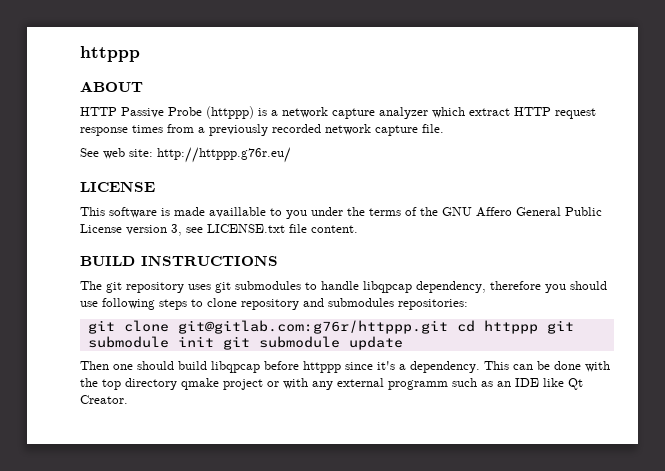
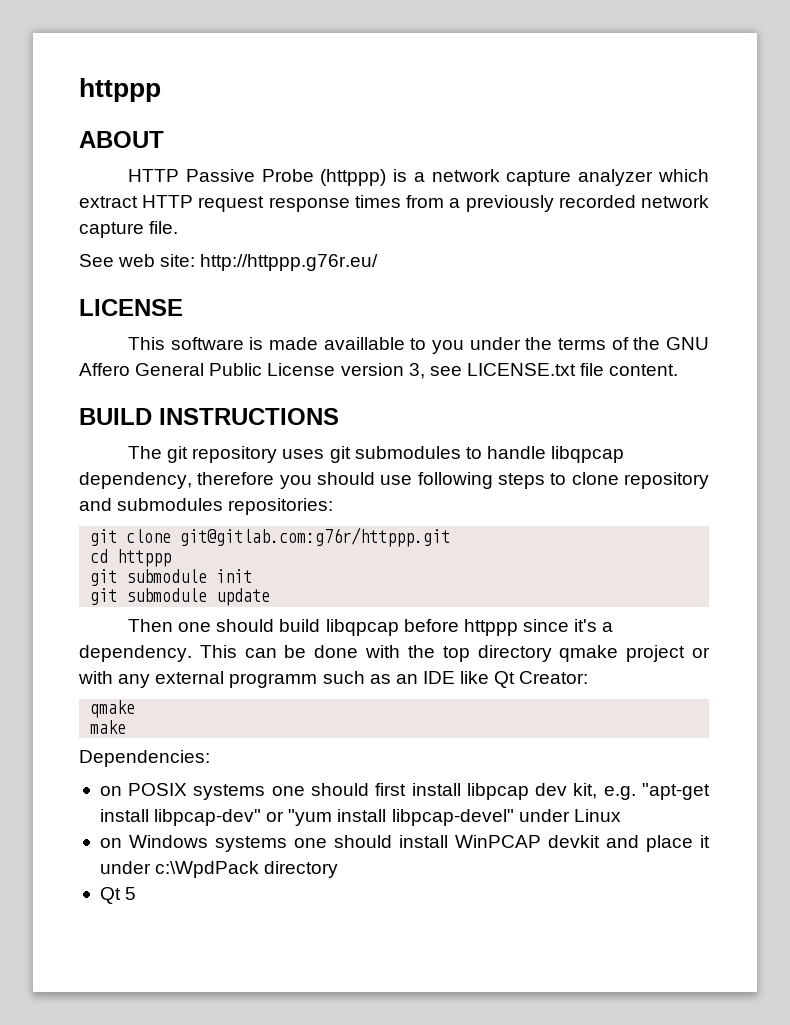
(448, 327) none -> (451, 537) //
(538, 327) none -> (172, 558) //
(214, 341) none -> (253, 576) //
[80,395,128,404] Creator. -> [519,671,589,684] [90,700,136,718] [90,720,127,734] [79,750,210,767] [99,783,711,800] [99,809,621,826] [99,835,710,852] [99,861,339,878] [99,887,137,904] Creator: // qmake // make // Dependencies: // on POSIX systems one should first install libpcap dev kit, e.g. "apt-get install libpcap-dev" or "yum install libpcap-devel" under Linux // on Windows systems one should install WinPCAP devkit and place it under c:\WpdPack directory // Qt 5

